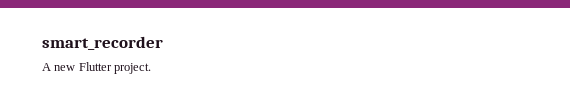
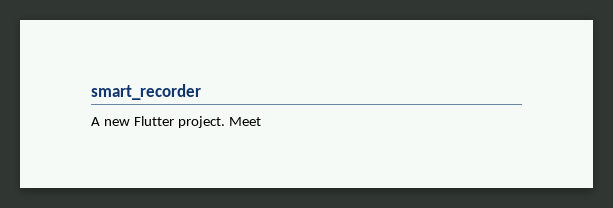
(152, 68) none -> [228,117,261,126] Meet

